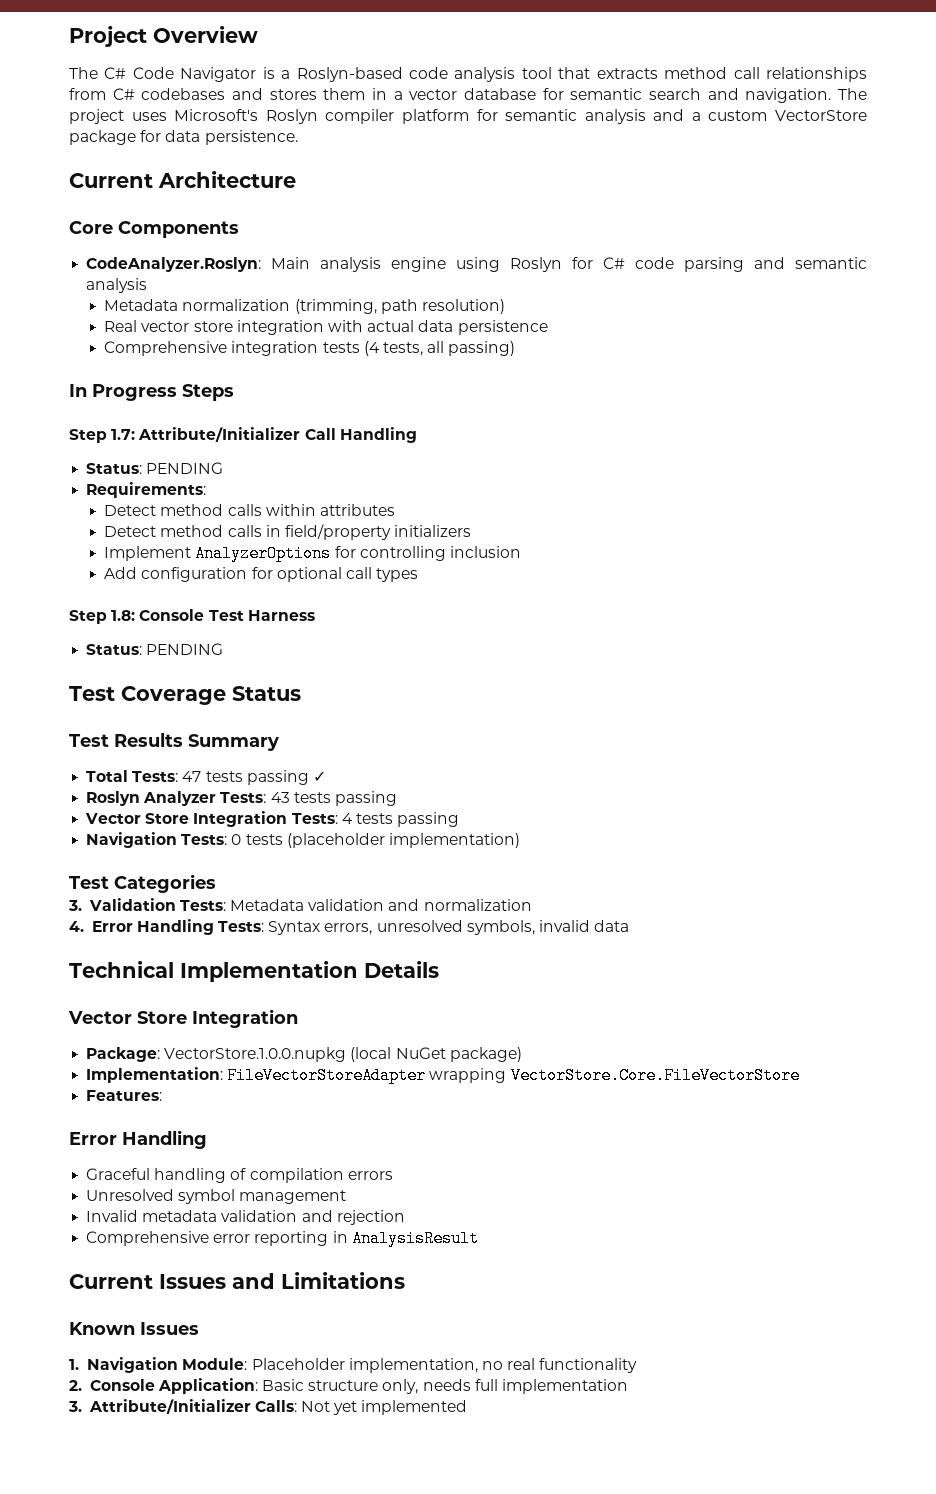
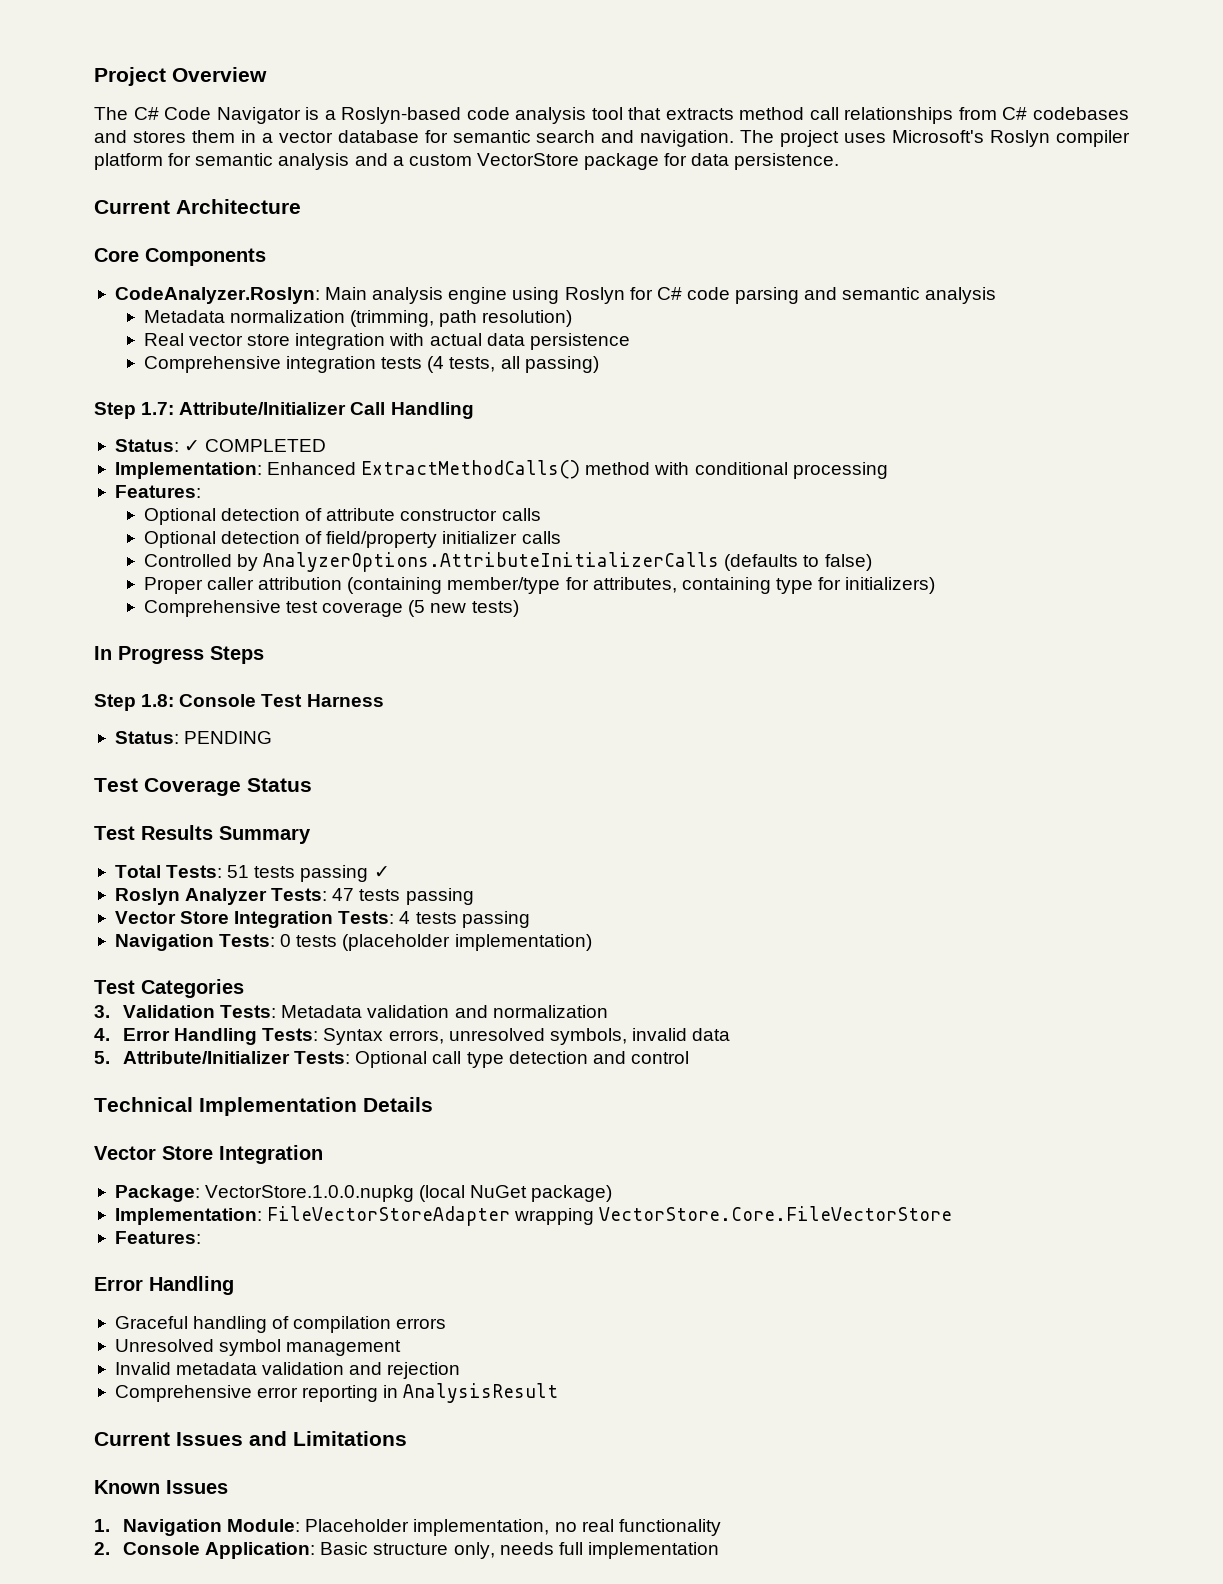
[69,384,234,401] // In Progress Steps -> (599, 364) none
[146,462,224,474] [86,482,207,498] [104,504,396,516] [104,524,472,540] [104,545,522,562] [104,567,419,582] PENDING // Requirements: // Detect method calls within attributes // Detect method calls in field/property initializers // Implement AnalyzerOptions for controlling inclusion // Add configuration for optional call types -> [184,439,327,452] [114,460,888,479] [114,485,201,498] [143,508,541,525] [143,531,561,548] [143,552,872,572] [143,577,936,594] [143,600,519,617] [94,646,264,664] ✓ COMPLETED // Implementation: Enhanced ExtractMethodCalls() method with conditional processing // Features: // Optional detection of attribute constructor calls // Optional detection of field/property initializer calls // Controlled by AnalyzerOptions.AttributeInitializerCalls (defaults to false) // Proper caller attribution (containing member/type for attributes, containing type for initializers) // Comprehensive test coverage (5 new tests) // In Progress Steps
[182,771,202,782] 47 -> [227,865,250,878] 51
[270,792,290,803] 43 -> [332,888,355,901] 47
(630, 926) none -> [94,1051,689,1068] // 5. Attribute/Initializer Tests: Optional call type detection and control
[68,1399,468,1415] // 3. Attribute/Initializer Calls: Not yet implemented -> (719, 1550) none

